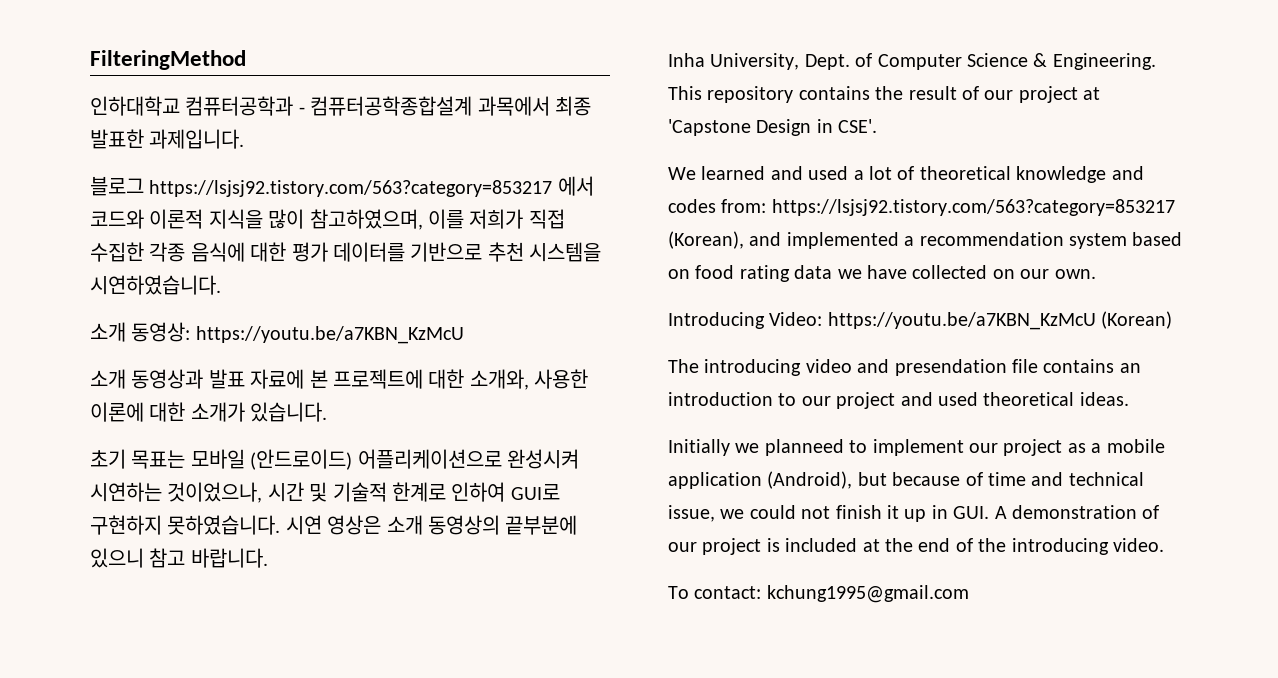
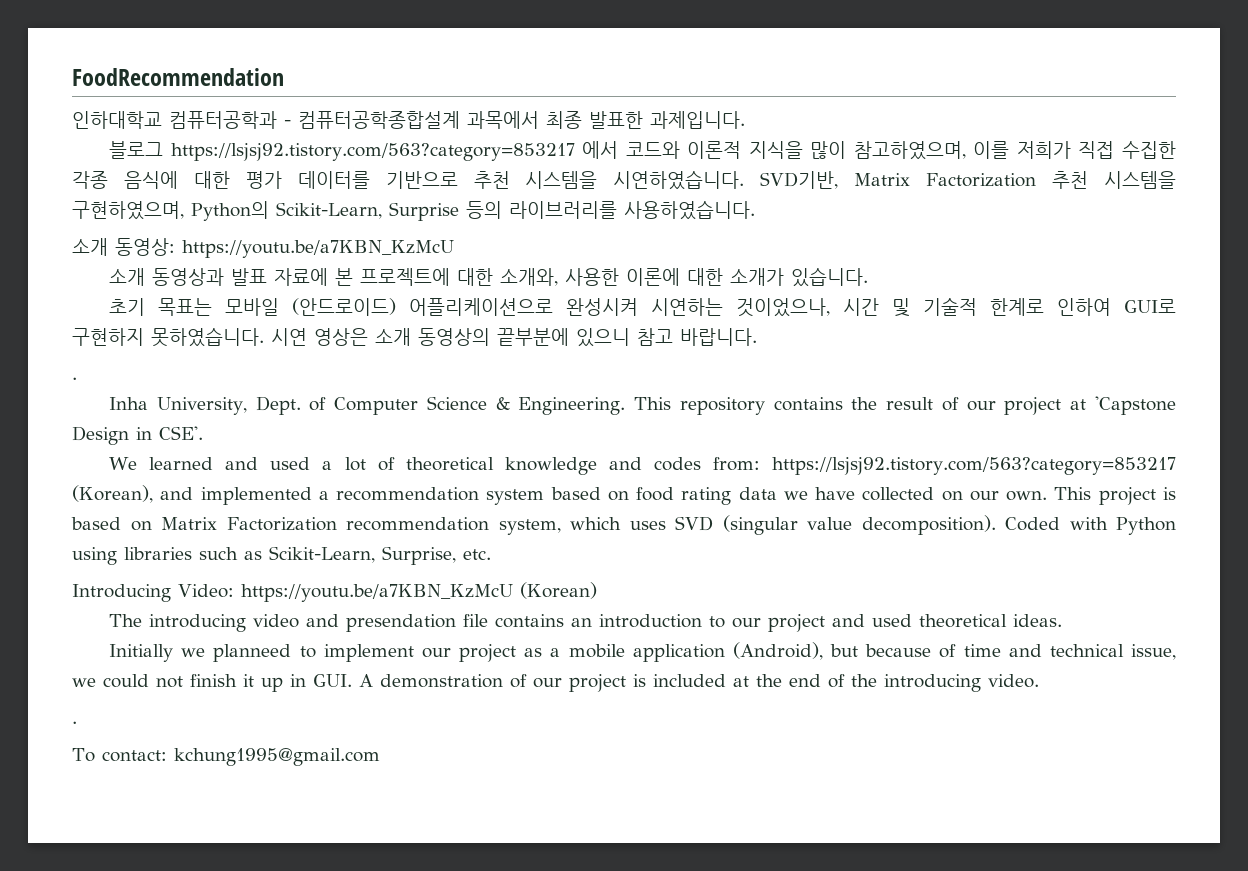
[90,50,246,70] FilteringMethod -> [72,68,284,86] FoodRecommendation
(221, 285) none -> [760,171,1176,189] [72,200,755,221] SVD기반, Matrix Factorization 추천 시스템을 구현하였으며, Python의 Scikit-Learn, Surprise 등의 라이브러리를 사용하였습니다.
(268, 558) none -> [72,377,77,380] // .
(1096, 274) none -> [1054,487,1177,505] [71,515,1176,535] [72,546,491,565] This project is based on Matrix Factorization recommendation system, which uses SVD (singular value decomposition). Coded with Python using libraries such as Scikit-Learn, Surprise, etc.
(1164, 545) none -> [72,721,77,724] // .

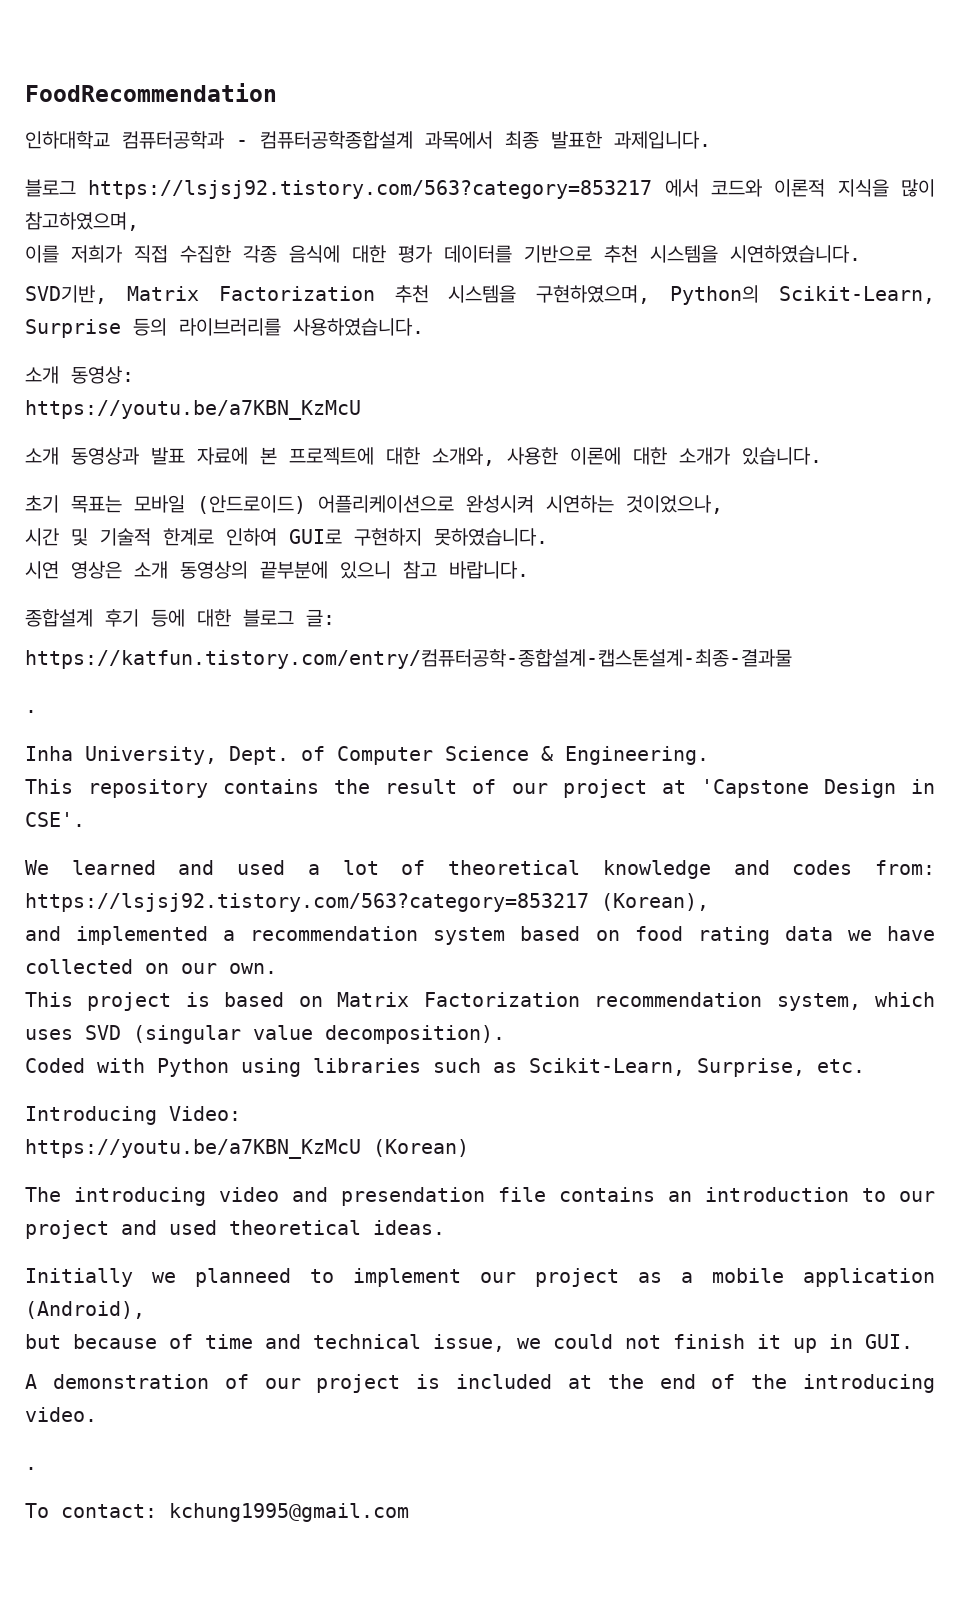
(966, 150) none -> (139, 221) //
(745, 180) none -> (861, 254) //
(175, 247) none -> (134, 375) //
(831, 307) none -> (723, 504) //
(264, 337) none -> (548, 537) //
(757, 337) none -> [25,609,335,627] [25,649,792,669] // 종합설계 후기 등에 대한 블로그 글: // https://katfun.tistory.com/entry/컴퓨터공학-종합설계-캡스톤설계-최종-결과물
(626, 406) none -> (709, 755) //
(153, 494) none -> (709, 902) //
(1048, 496) none -> (277, 968) //
(996, 525) none -> (505, 1034) //
(234, 591) none -> (241, 1113) //
(823, 651) none -> (145, 1310) //
(352, 680) none -> (913, 1341) //

